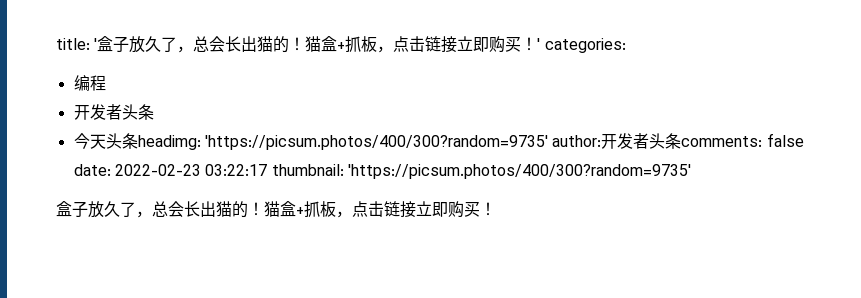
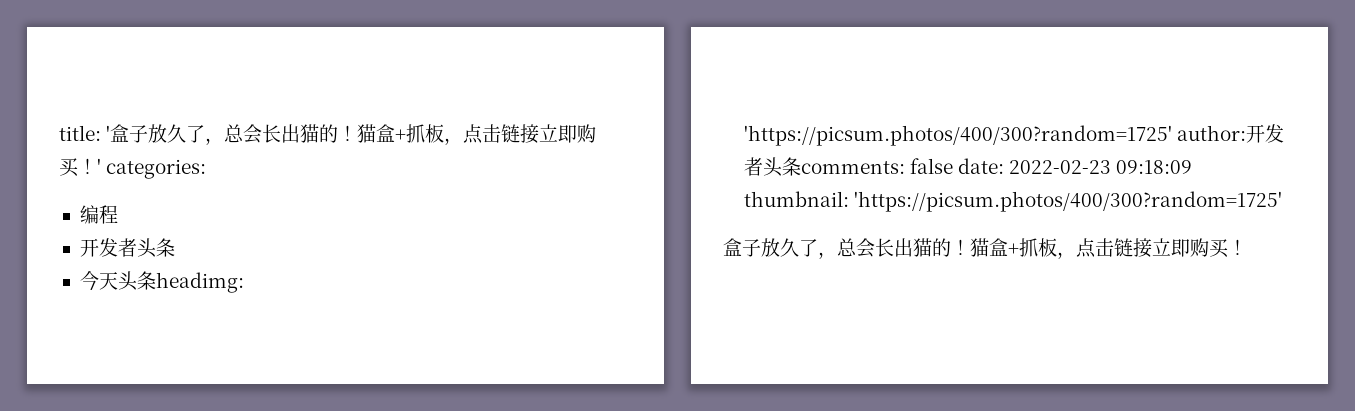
[204,135,548,150] 'https://picsum.photos/400/300?random=9735' -> [743,125,1172,146] 'https://picsum.photos/400/300?random=1725'
[205,164,691,179] 03:22:17 thumbnail: 'https://picsum.photos/400/300?random=9735' -> [1116,160,1193,174] [743,191,1283,212] 09:18:09 thumbnail: 'https://picsum.photos/400/300?random=1725'

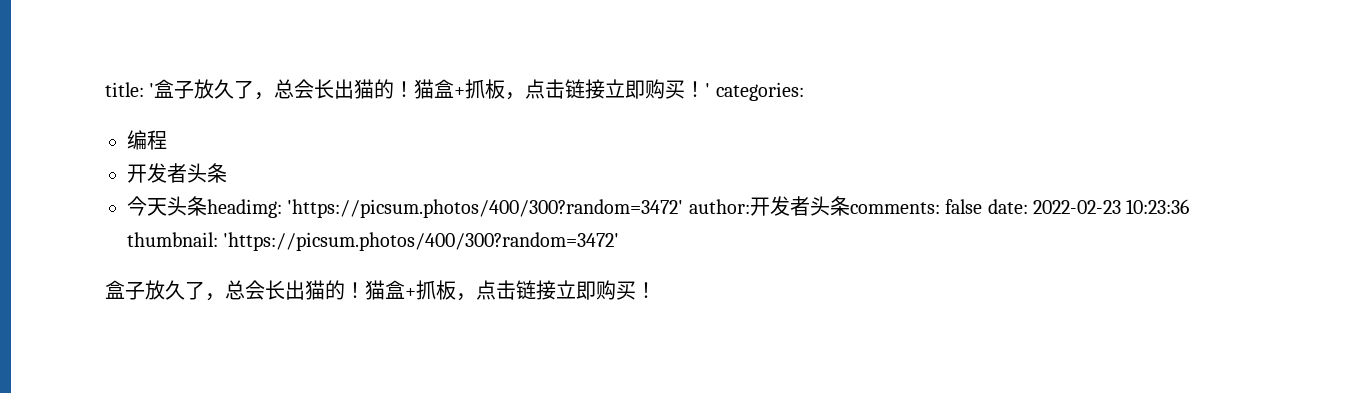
[743,125,1172,146] 'https://picsum.photos/400/300?random=1725' -> [287,199,684,218] 'https://picsum.photos/400/300?random=3472'
[1116,160,1193,174] [743,191,1283,212] 09:18:09 thumbnail: 'https://picsum.photos/400/300?random=1725' -> [1126,199,1190,214] [127,232,620,251] 10:23:36 thumbnail: 'https://picsum.photos/400/300?random=3472'

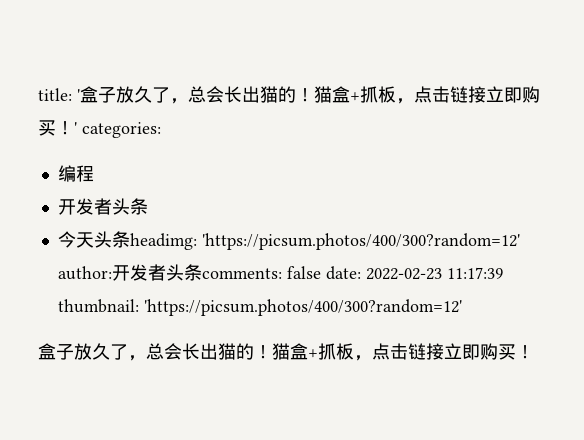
[287,199,684,218] 'https://picsum.photos/400/300?random=3472' -> [201,233,520,250] 'https://picsum.photos/400/300?random=12'
[1126,199,1190,214] [127,232,620,251] 10:23:36 thumbnail: 'https://picsum.photos/400/300?random=3472' -> [446,267,503,279] [57,299,462,316] 11:17:39 thumbnail: 'https://picsum.photos/400/300?random=12'

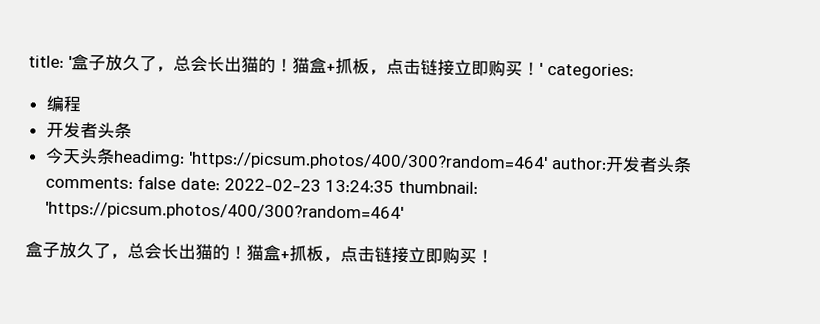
[201,233,520,250] 'https://picsum.photos/400/300?random=12' -> [187,151,548,173] 'https://picsum.photos/400/300?random=464'
[446,267,503,279] [57,299,462,316] 11:17:39 thumbnail: 'https://picsum.photos/400/300?random=12' -> [324,179,478,194] [44,201,404,222] 13:24:35 thumbnail: 'https://picsum.photos/400/300?random=464'

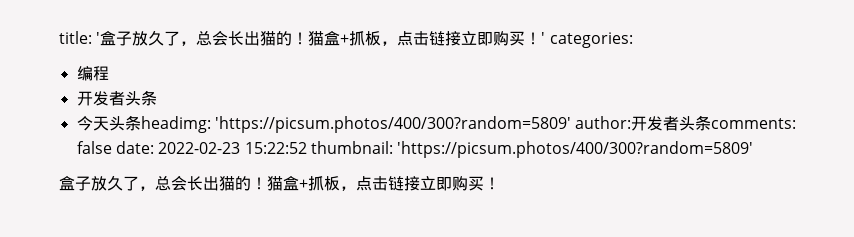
[187,151,548,173] 'https://picsum.photos/400/300?random=464' -> [214,116,571,133] 'https://picsum.photos/400/300?random=5809'
[324,179,478,194] [44,201,404,222] 13:24:35 thumbnail: 'https://picsum.photos/400/300?random=464' -> [244,141,754,158] 15:22:52 thumbnail: 'https://picsum.photos/400/300?random=5809'

